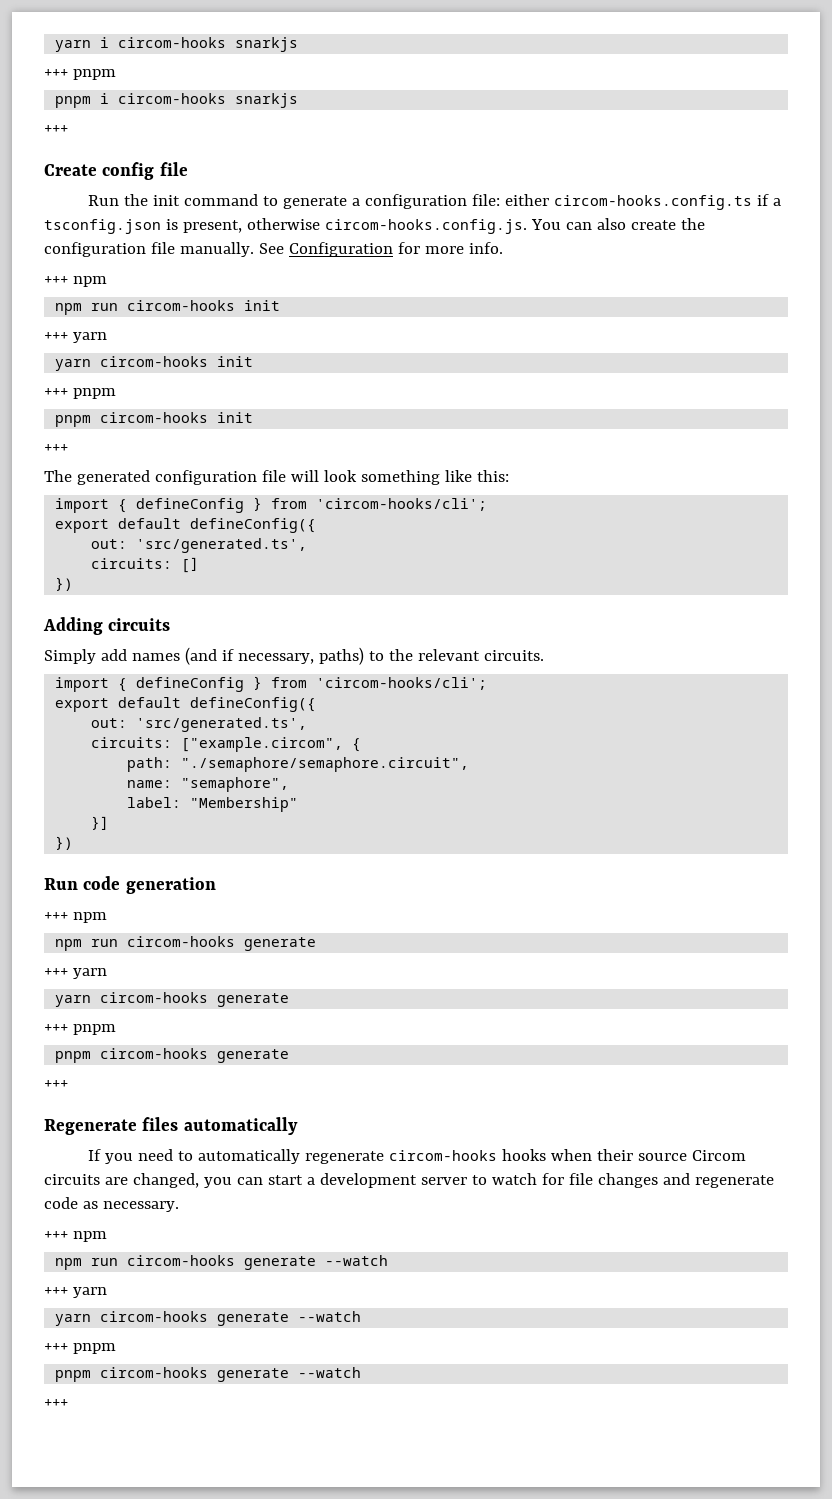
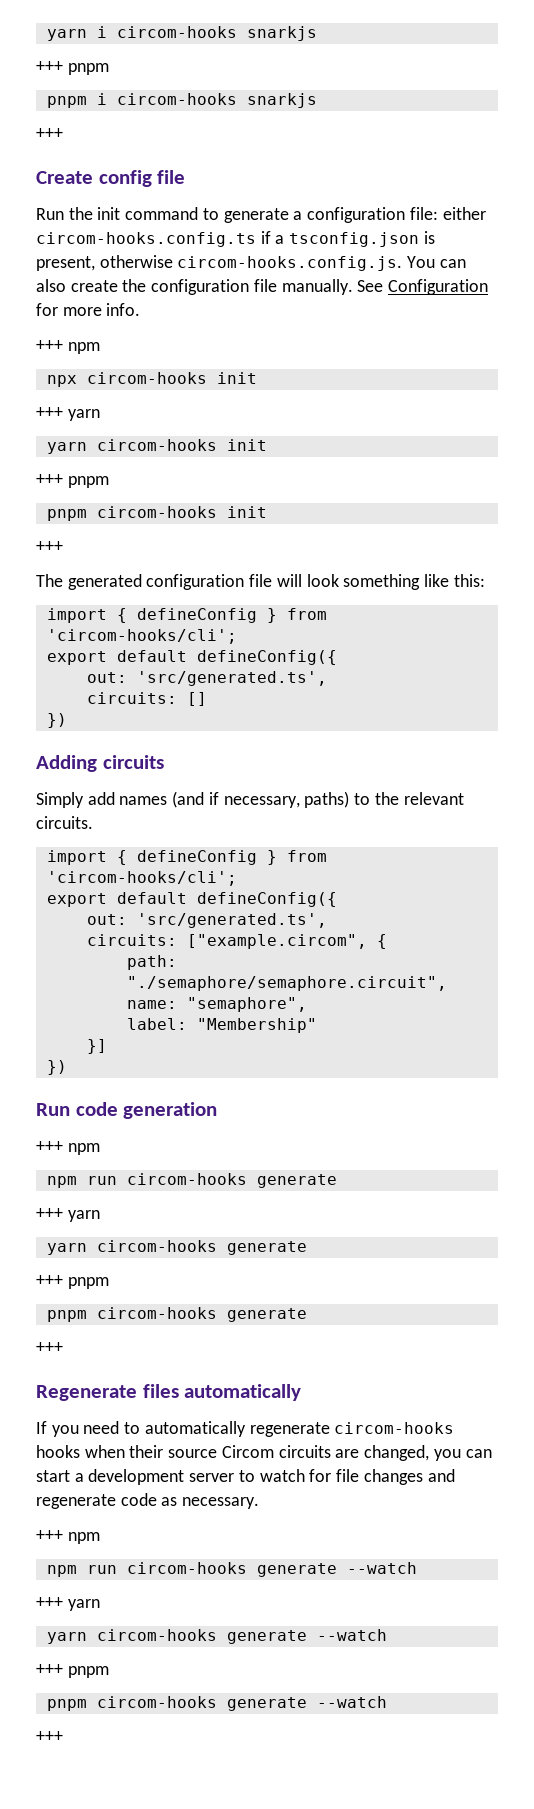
[55,303,119,315] npm run -> [46,375,77,387] npx

